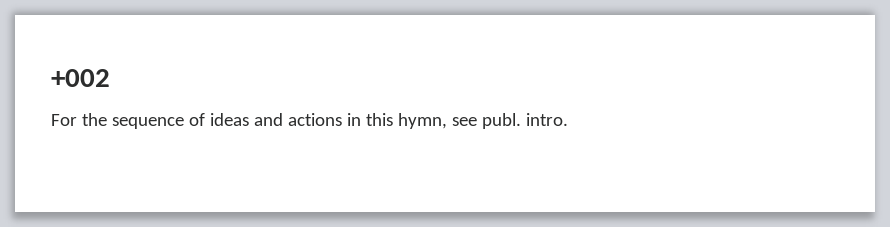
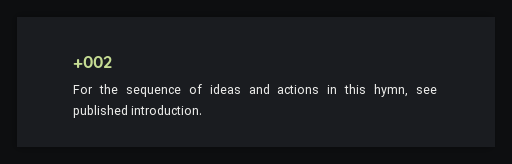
[481,113,568,129] publ. intro. -> [73,105,203,118] published introduction.

